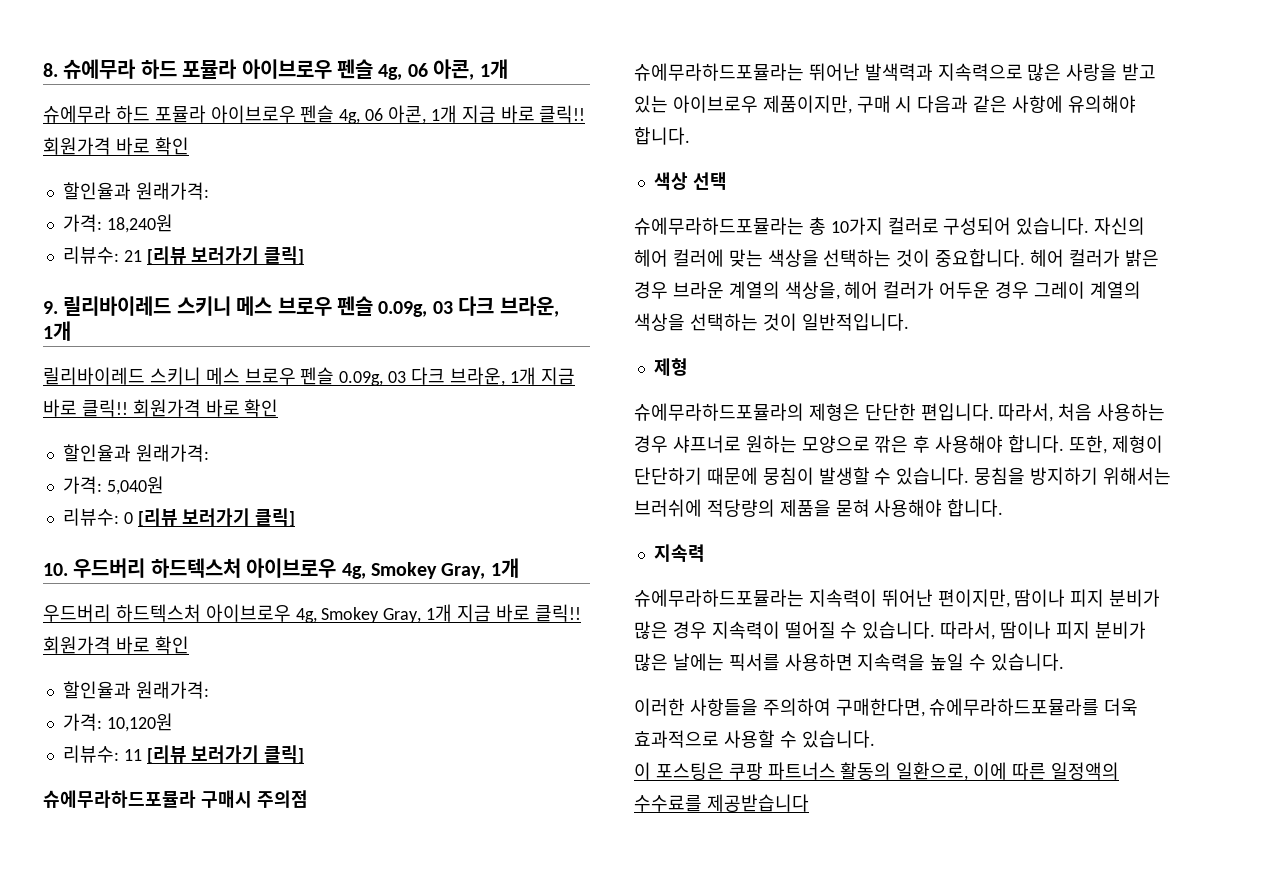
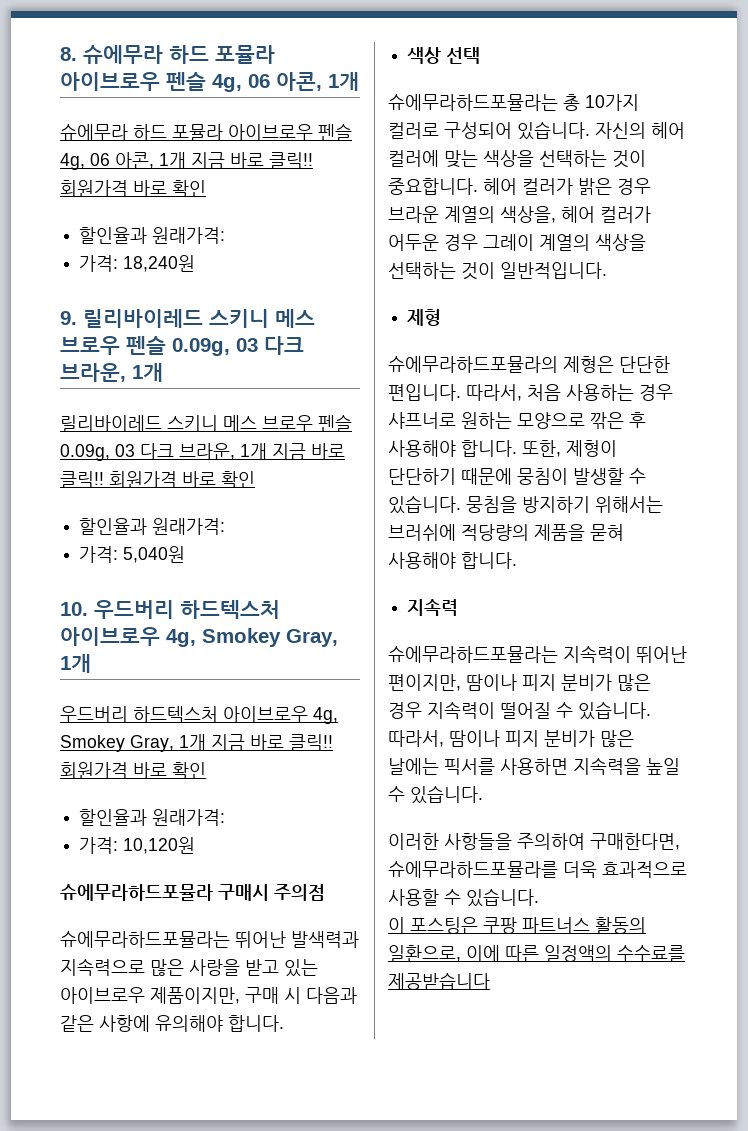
[62,246,305,265] // 리뷰수: 21 [리뷰 보러가기 클릭] -> (196, 263) none
[62,508,296,527] // 리뷰수: 0 [리뷰 보러가기 클릭] -> (186, 554) none
[62,745,305,764] // 리뷰수: 11 [리뷰 보러가기 클릭] -> (196, 845) none

